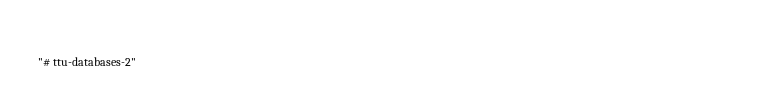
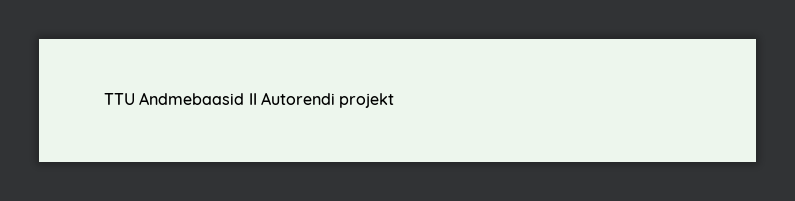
[38,57,137,67] "# ttu-databases-2" -> [104,92,395,108] TTU Andmebaasid II Autorendi projekt

